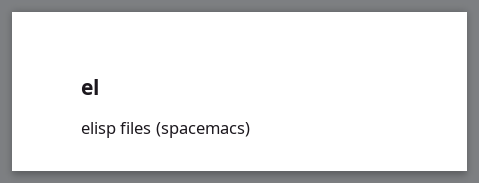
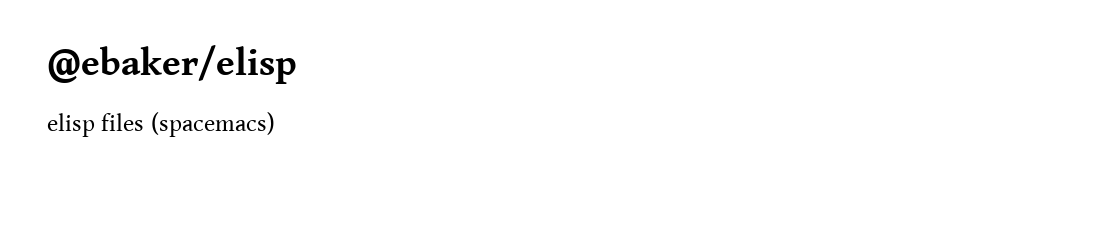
[81,79,99,95] el -> [47,45,297,84] @ebaker/elisp

